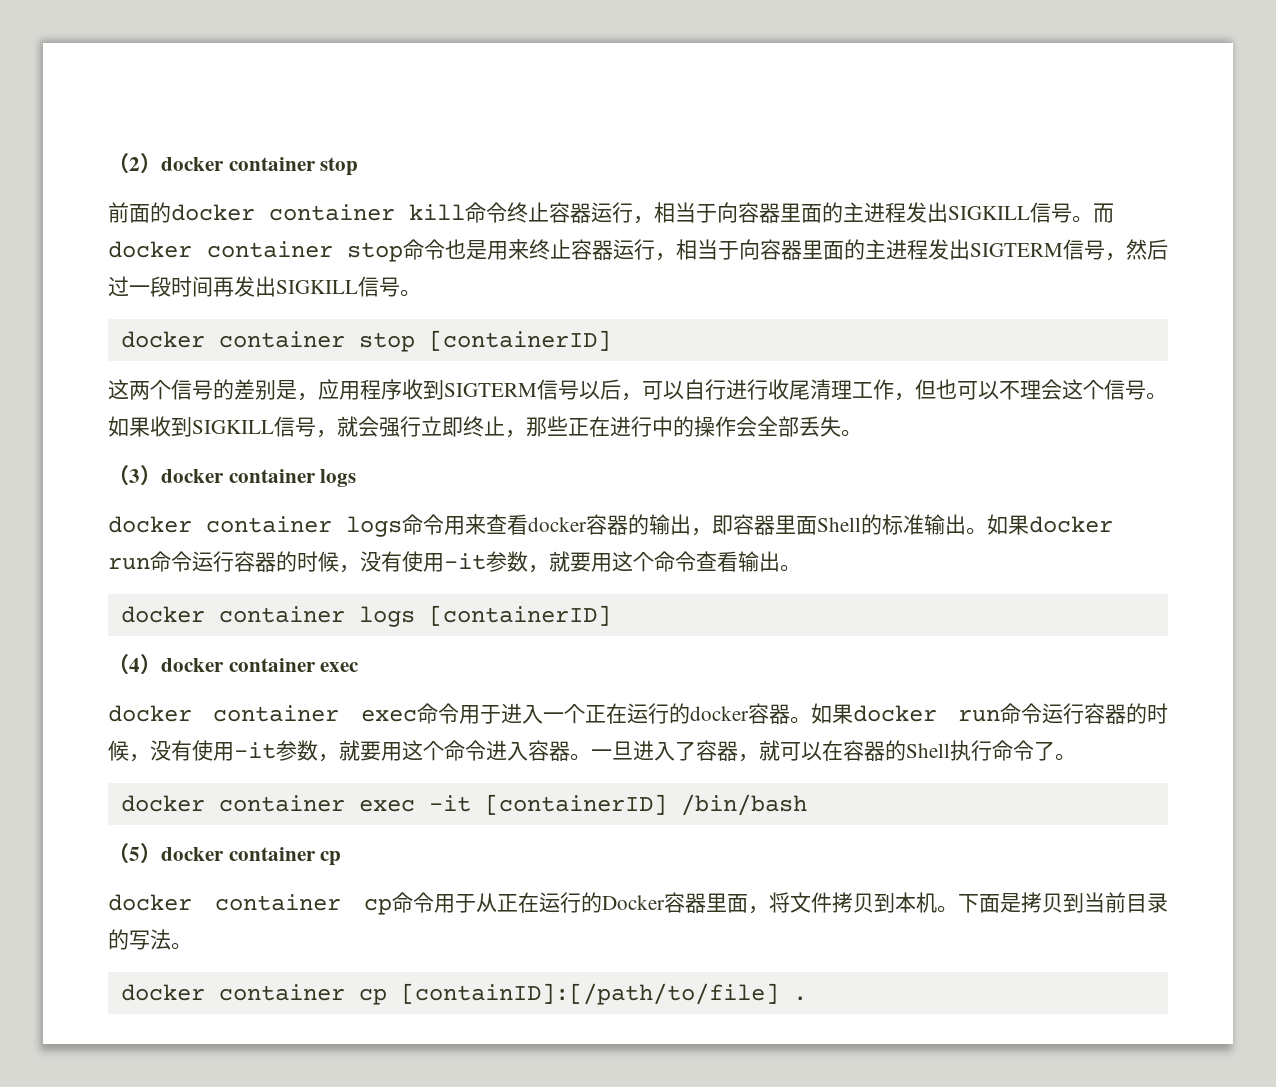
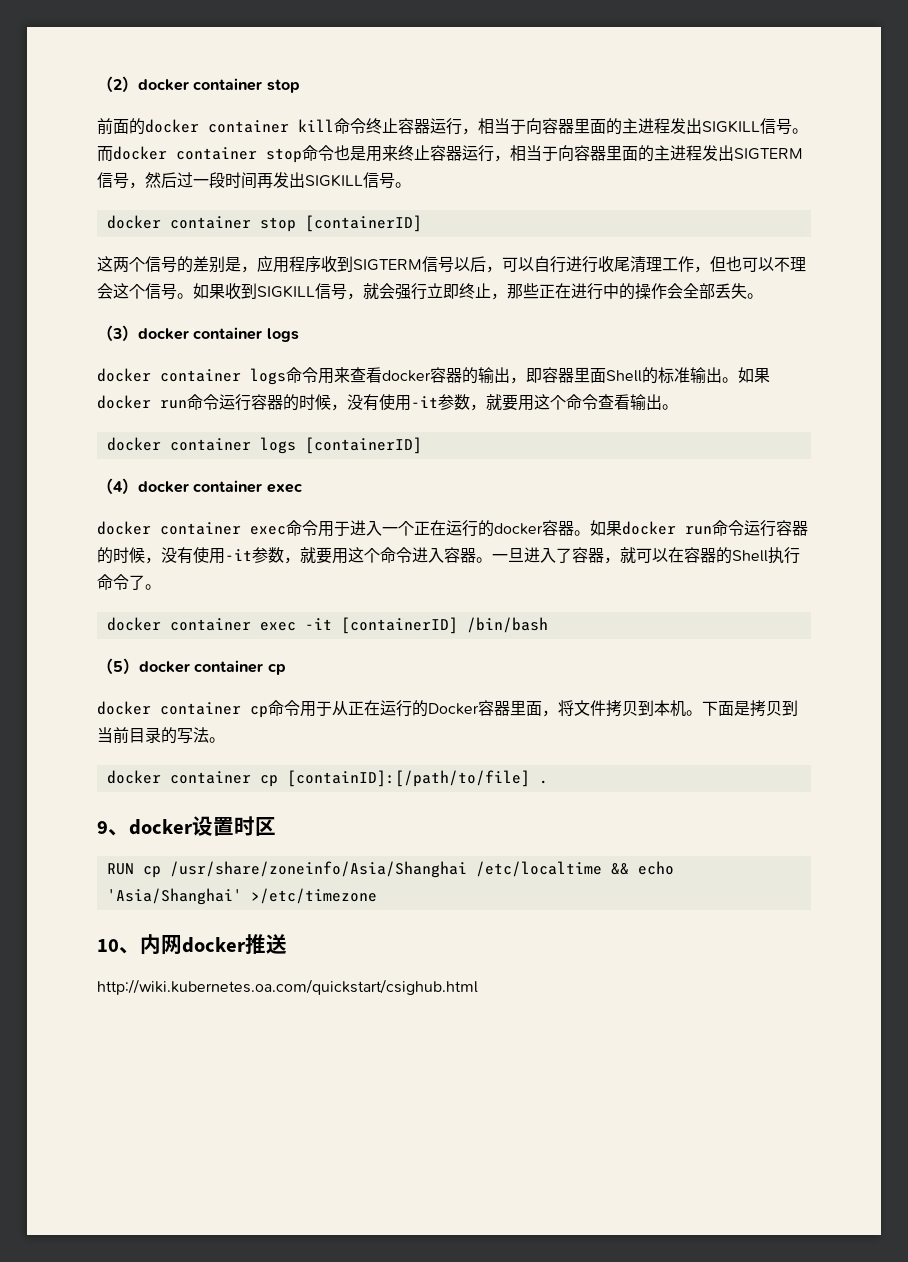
(807, 998) none -> [97,816,276,836] [106,861,674,878] [106,888,377,905] [97,934,287,955] [97,979,478,995] // 9、docker设置时区 // RUN cp /usr/share/zoneinfo/Asia/Shanghai /etc/localtime && echo 'Asia/Shanghai' >/etc/timezone // 10、内网docker推送 // http://wiki.kubernetes.oa.com/quickstart/csighub.html

